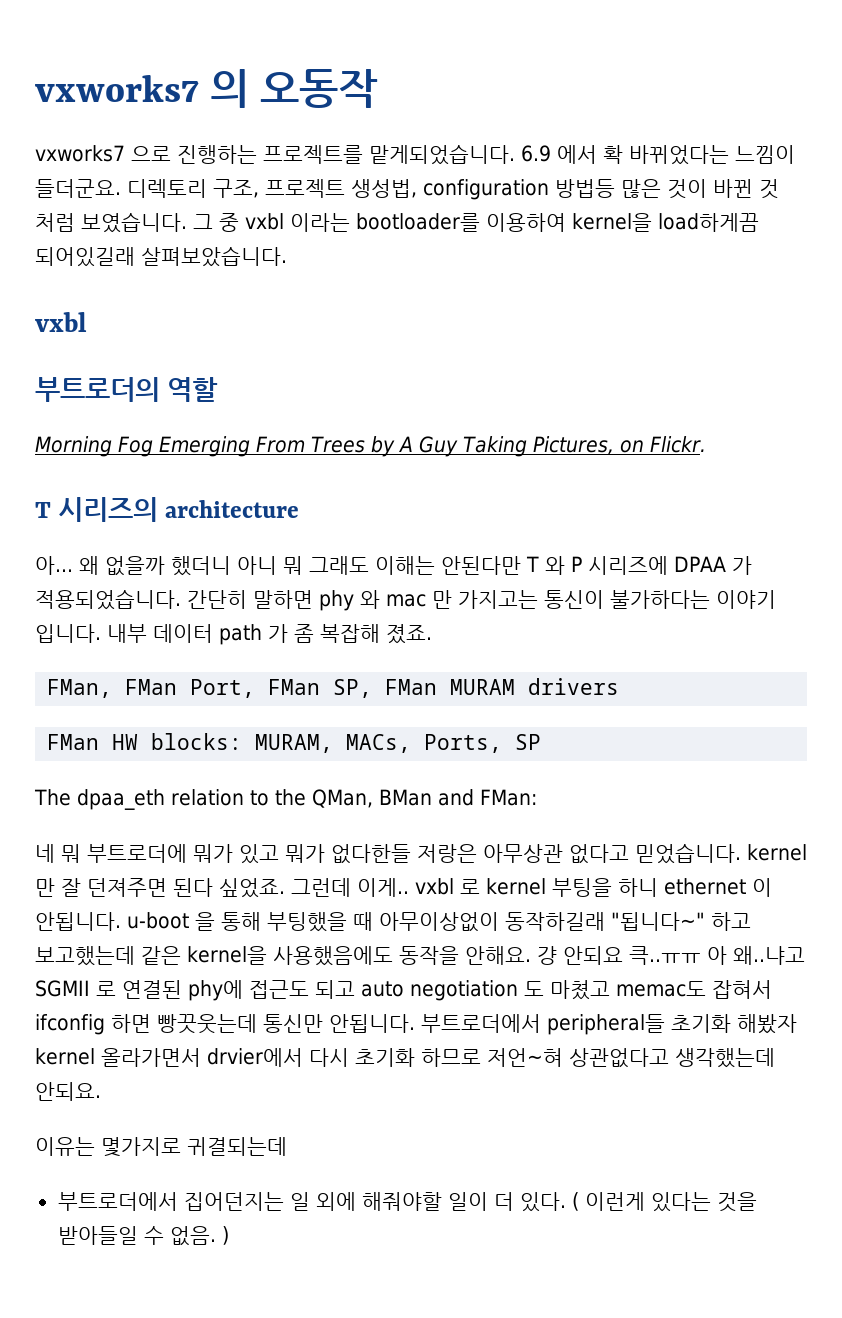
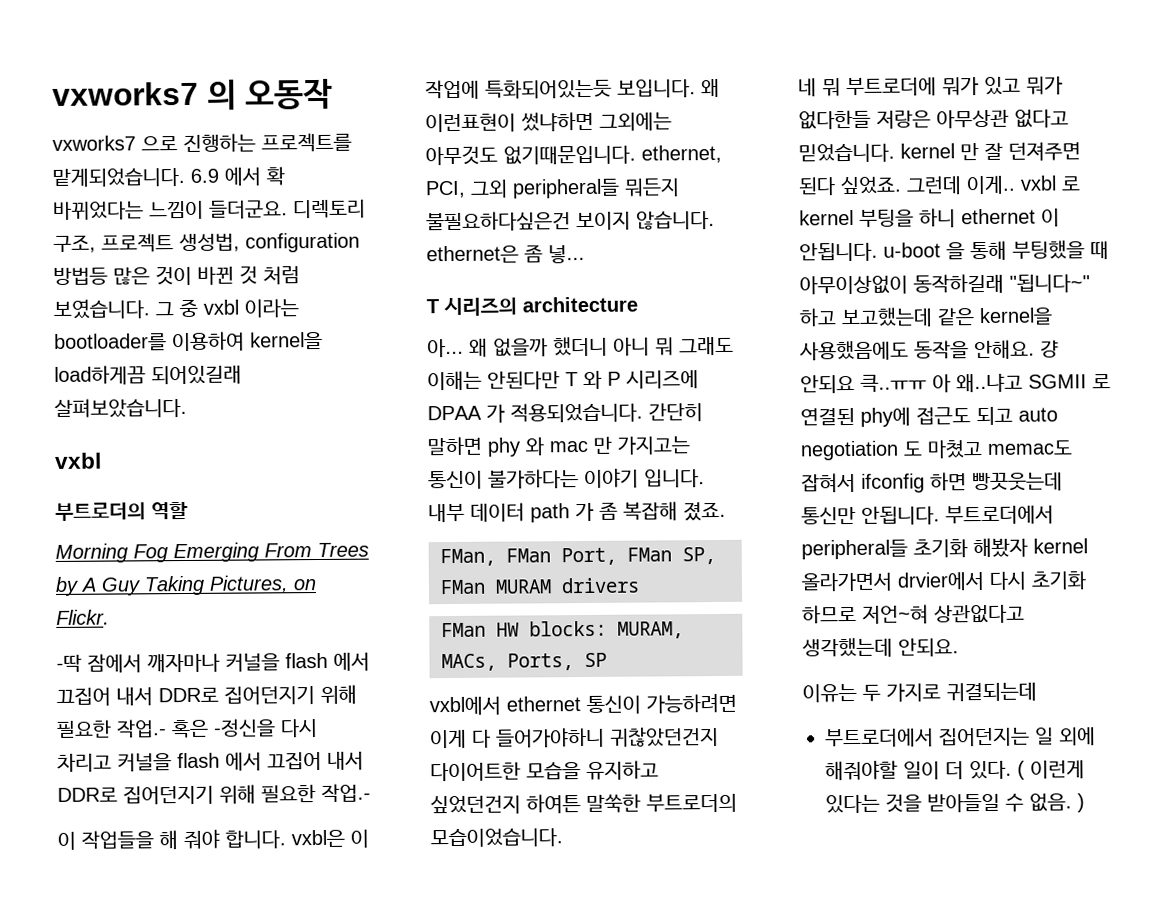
(706, 444) none -> [56,652,370,673] [56,684,357,706] [56,718,318,739] [57,751,364,772] [57,783,371,805] [57,829,369,850] [425,78,720,100] [425,111,672,133] [425,144,722,166] [425,178,680,199] [426,211,715,232] [426,244,585,264] // -딱 잠에서 깨자마나 커널을 flash 에서 끄집어 내서 DDR로 집어던지기 위해 필요한 작업.- 혹은 -정신을 다시 차리고 커널을 flash 에서 끄집어 내서 DDR로 집어던지기 위해 필요한 작업.- // 이 작업들을 해 줘야 합니다. vxbl은 이 작업에 특화되어있는듯 보입니다. 왜 이런표현이 썼냐하면 그외에는 아무것도 없기때문입니다. ethernet, PCI, 그외 peripheral들 뭐든지 불필요하다싶은건 보이지 않습니다. ethernet은 좀 넣...
[34,789,537,810] The dpaa_eth relation to the QMan, BMan and FMan: -> [429,692,737,716] [430,727,719,749] [430,760,659,782] [430,793,737,815] [430,828,563,848] vxbl에서 ethernet 통신이 가능하려면 이게 다 들어가야하니 귀찮았던건지 다이어트한 모습을 유지하고 싶었던건지 하여튼 말쑥한 부트로더의 모습이었습니다.
[101,1137,181,1157] 몇가지로 -> [862,683,941,702] 두 가지로

